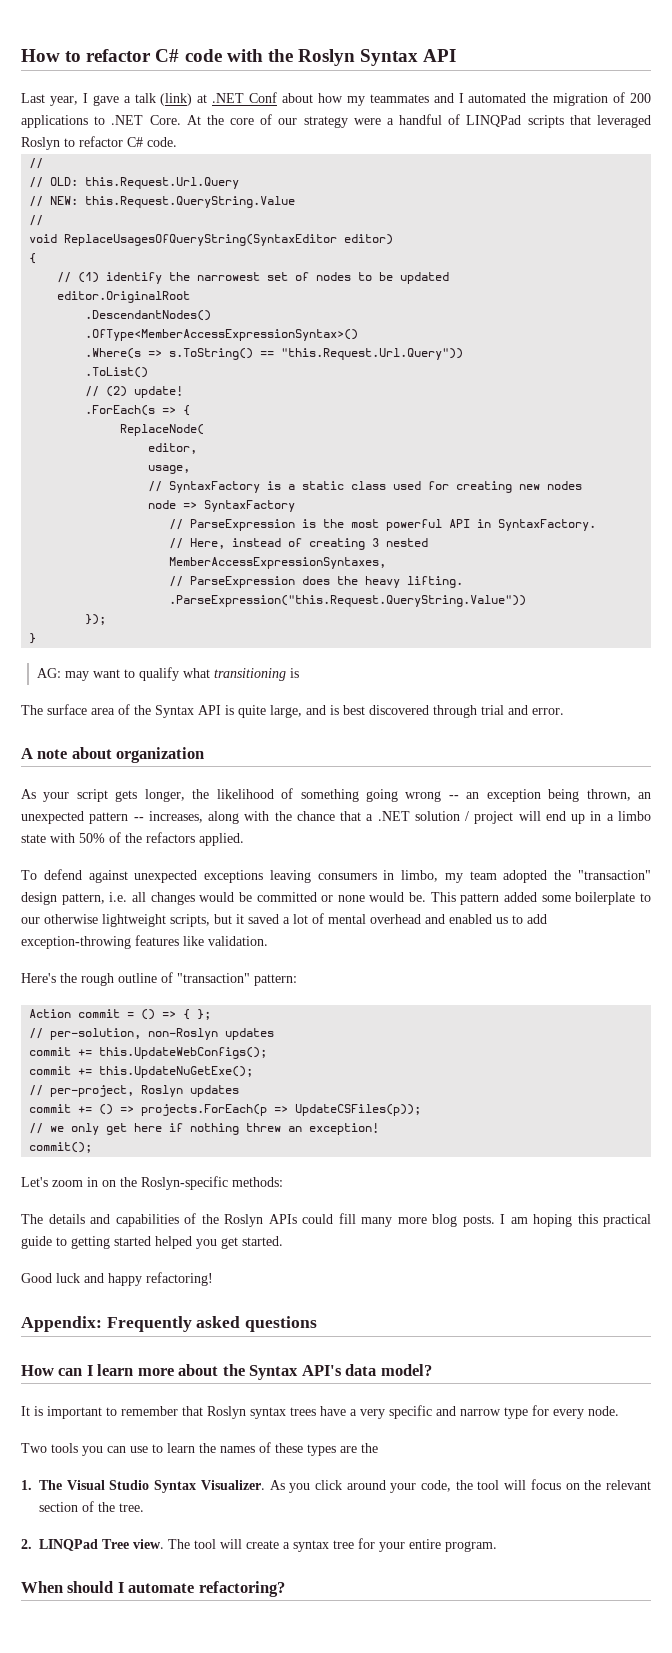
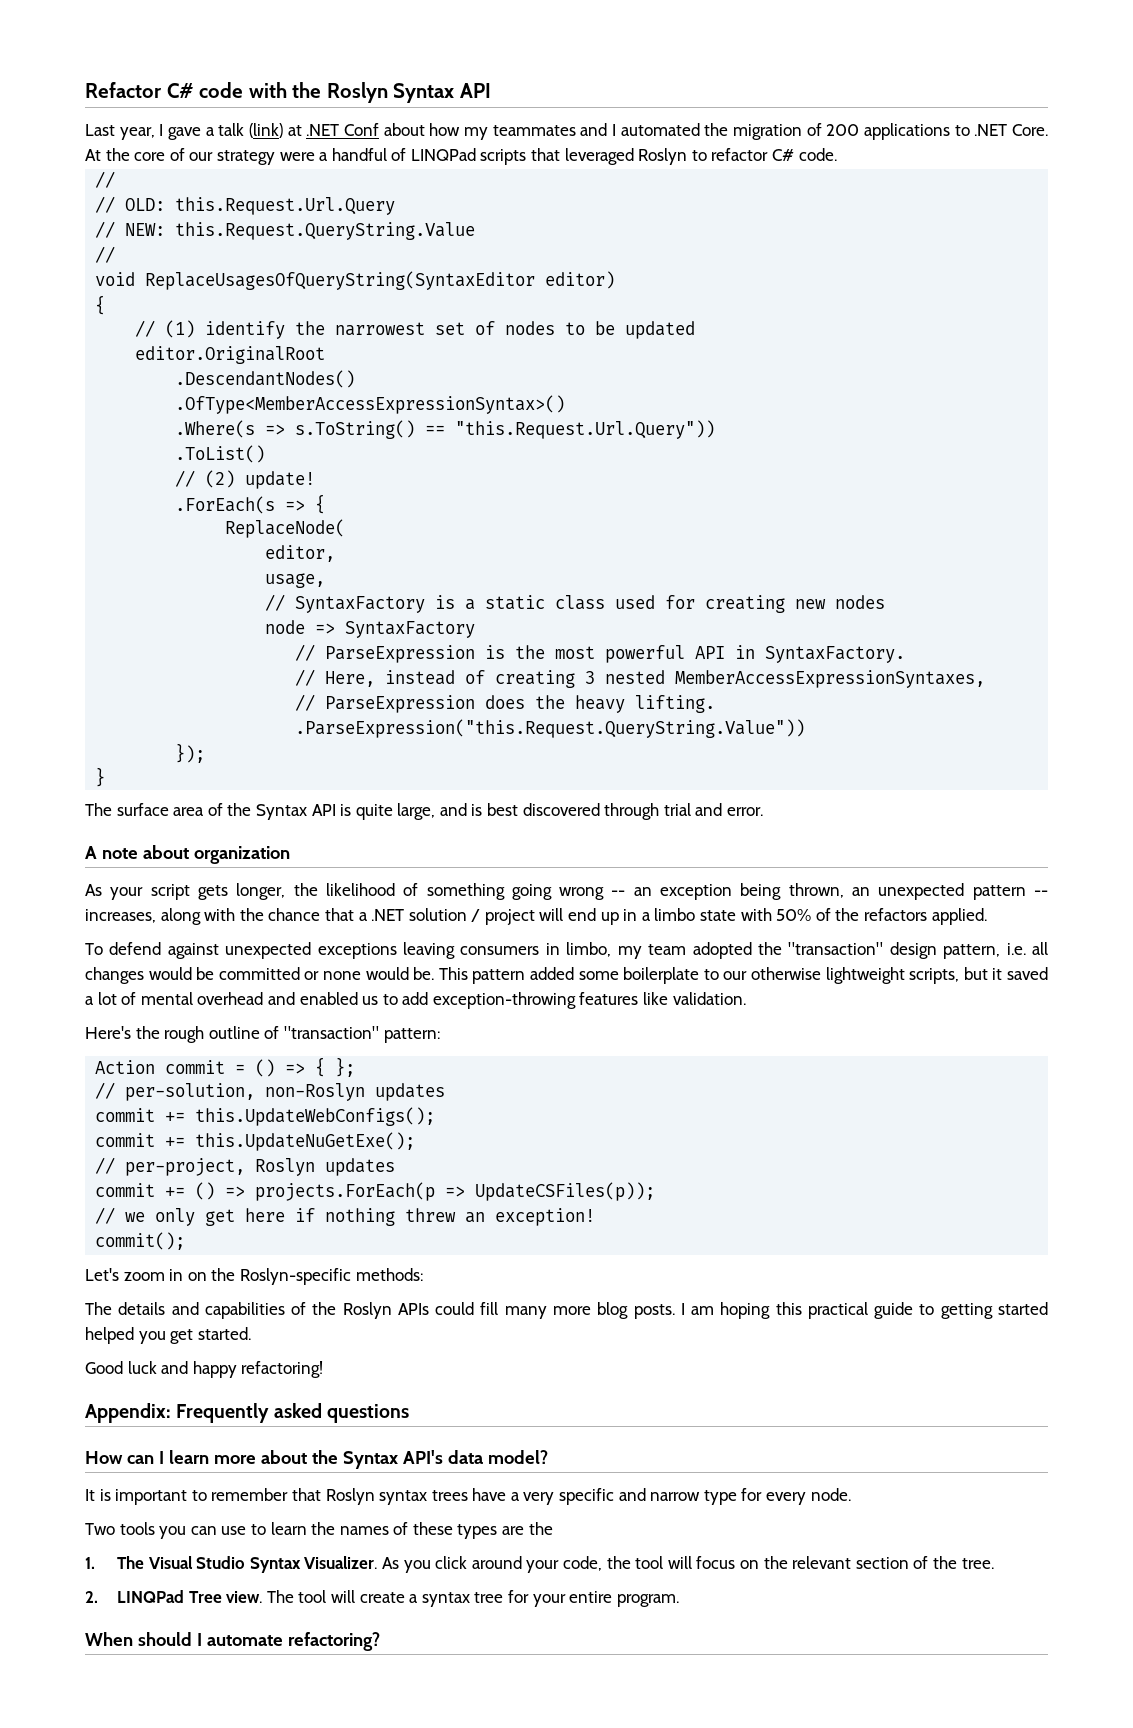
[21,49,152,62] How to refactor -> [85,82,162,98] Refactor
[36,667,299,681] // AG: may want to qualify what transitioning is -> (106, 777) none

